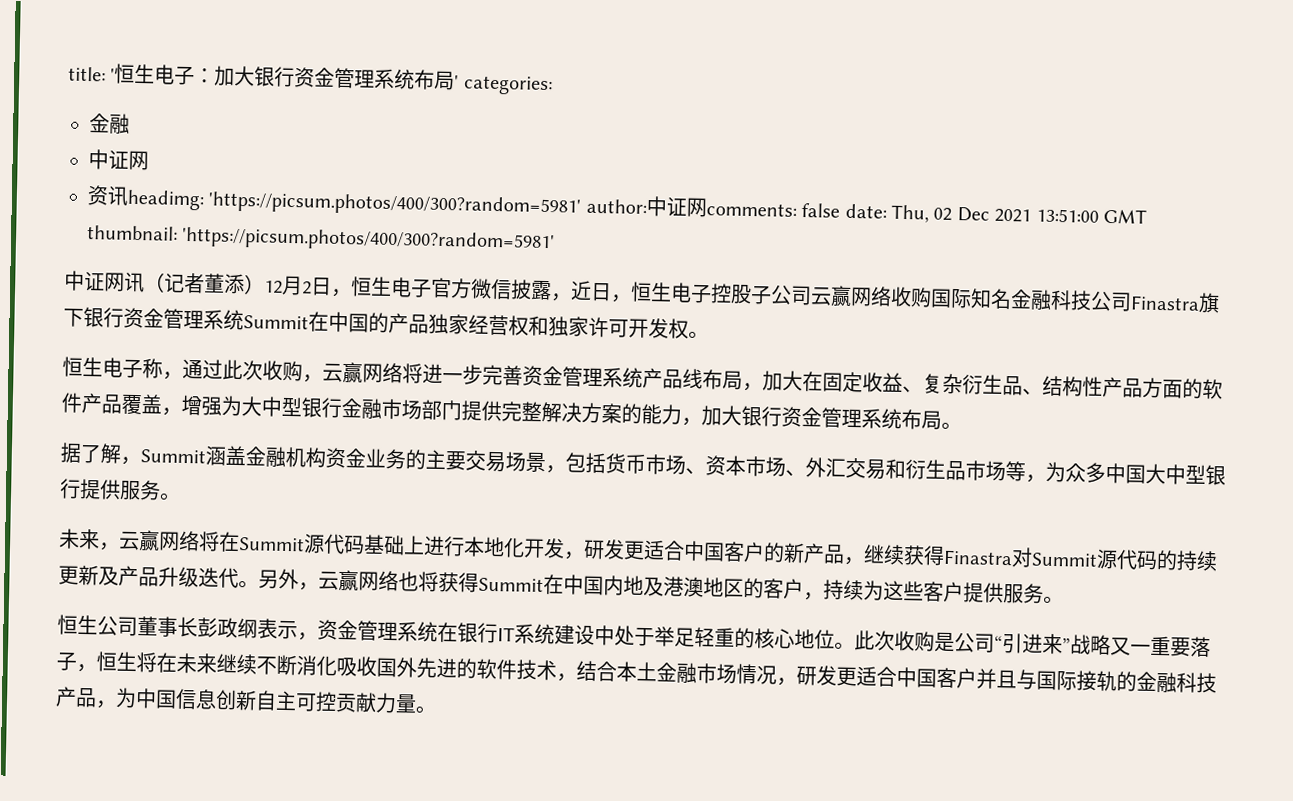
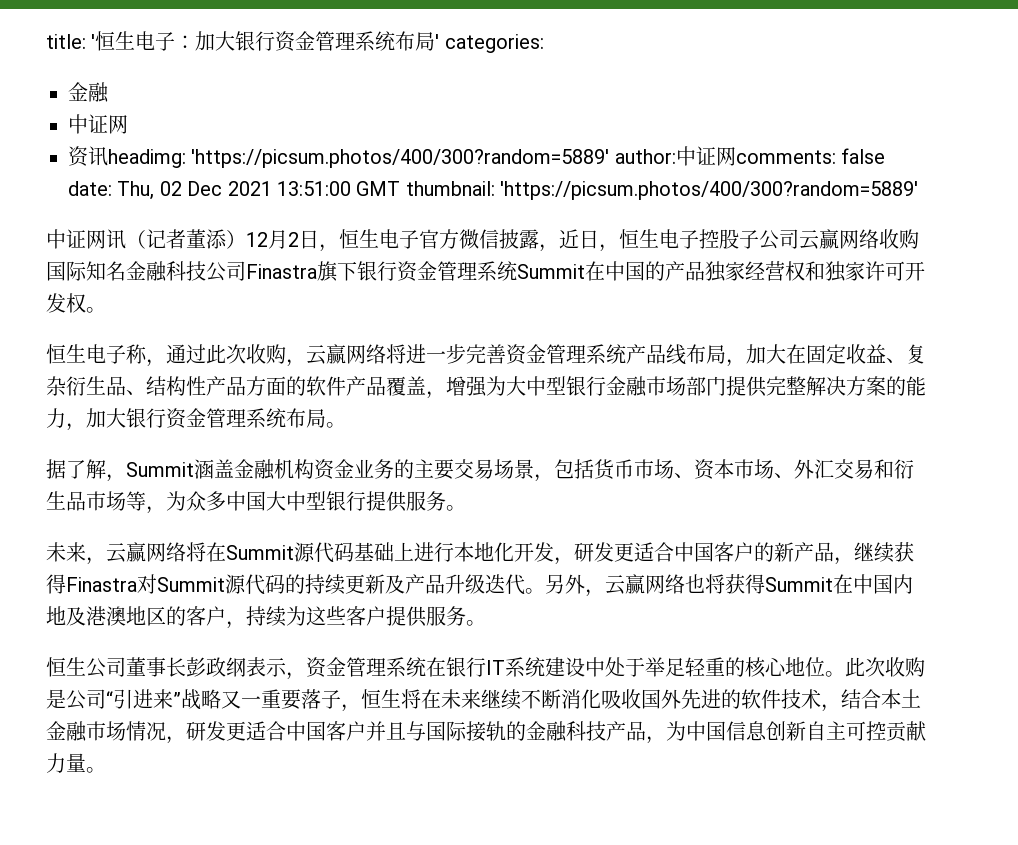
[208,191,582,218] 'https://picsum.photos/400/300?random=5981' -> [191,149,610,168] 'https://picsum.photos/400/300?random=5889'
[181,226,556,254] 'https://picsum.photos/400/300?random=5981' -> [500,181,919,200] 'https://picsum.photos/400/300?random=5889'

